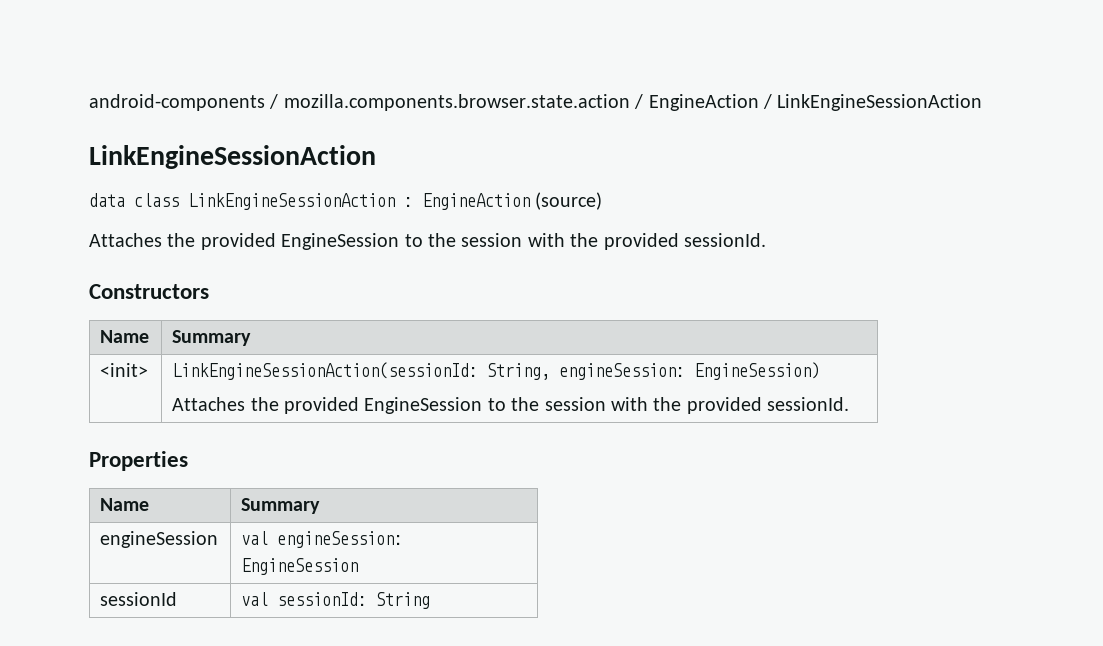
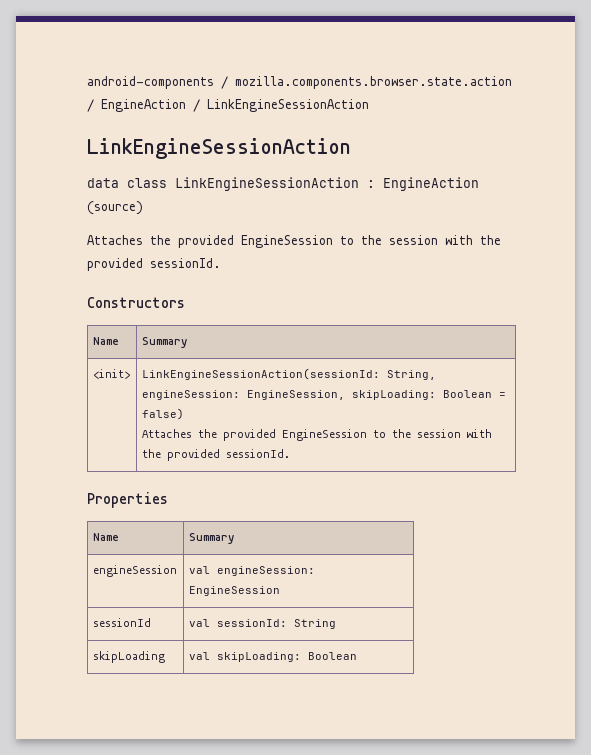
[694,362,821,380] EngineSession) -> [246,390,506,400] [141,408,184,420] EngineSession, skipLoading: Boolean = false)
(431, 600) none -> [92,651,165,663] [188,652,357,662] // skipLoading | val skipLoading: Boolean

